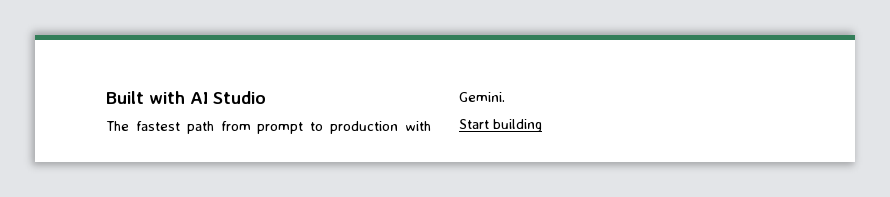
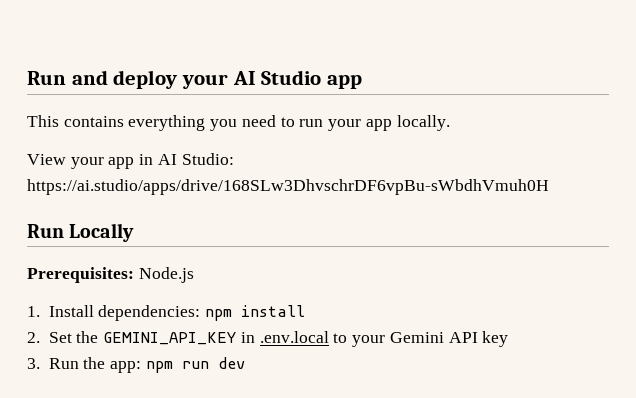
[106,91,266,104] [106,121,431,134] [459,92,505,102] [459,119,542,132] Built with AI Studio // The fastest path from prompt to production with Gemini. // Start building -> [27,70,363,89] [27,115,450,131] [27,153,234,169] [27,179,549,195] [27,223,135,242] [27,267,194,283] [27,305,306,321] [27,331,509,347] [27,357,245,373] Run and deploy your AI Studio app // This contains everything you need to run your app locally. // View your app in AI Studio: https://ai.studio/apps/drive/168SLw3DhvschrDF6vpBu-sWbdhVmuh0H // Run Locally // Prerequisites: Node.js // 1. Install dependencies: npm install // 2. Set the GEMINI_API_KEY in .env.local to your Gemini API key // 3. Run the app: npm run dev

